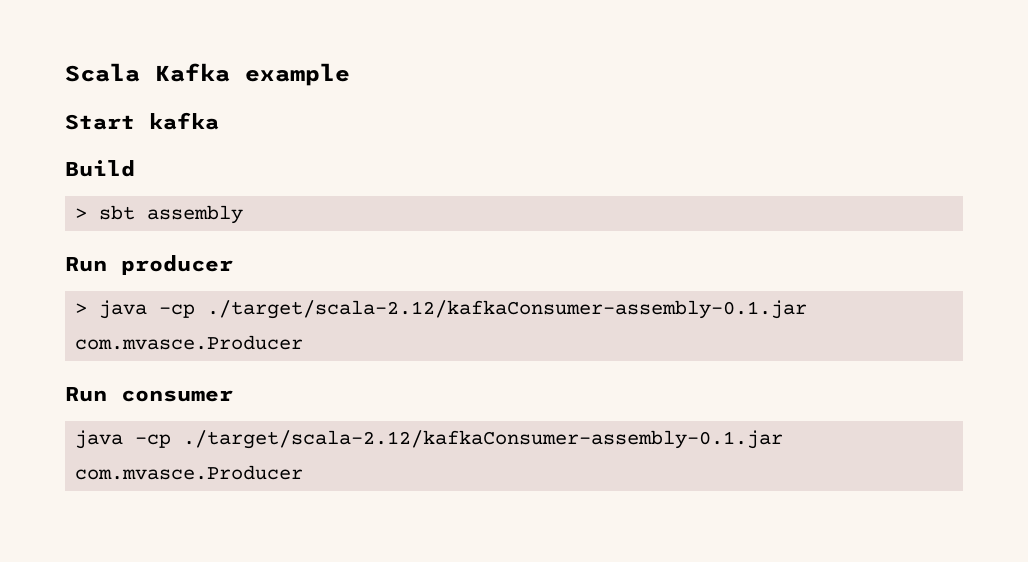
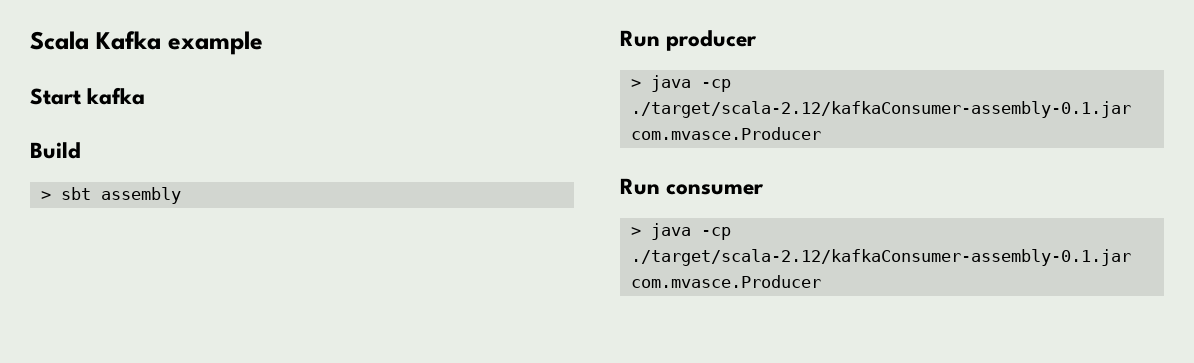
(233, 396) none -> [630,227,641,236] >

